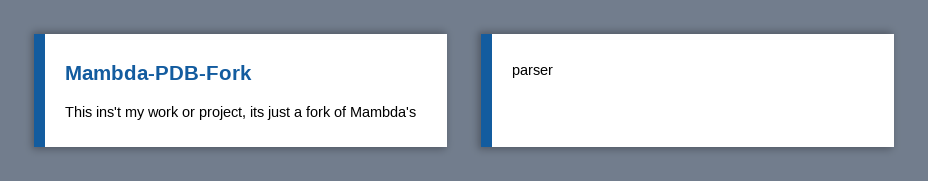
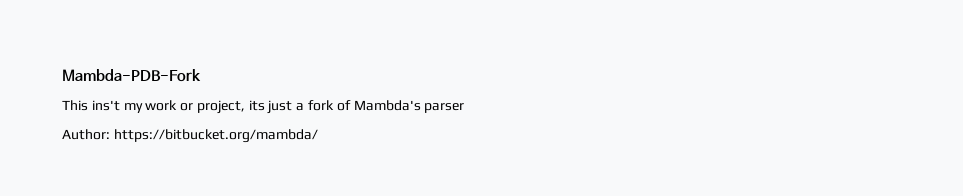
(553, 72) none -> [62,129,318,143] // Author: https://bitbucket.org/mambda/

